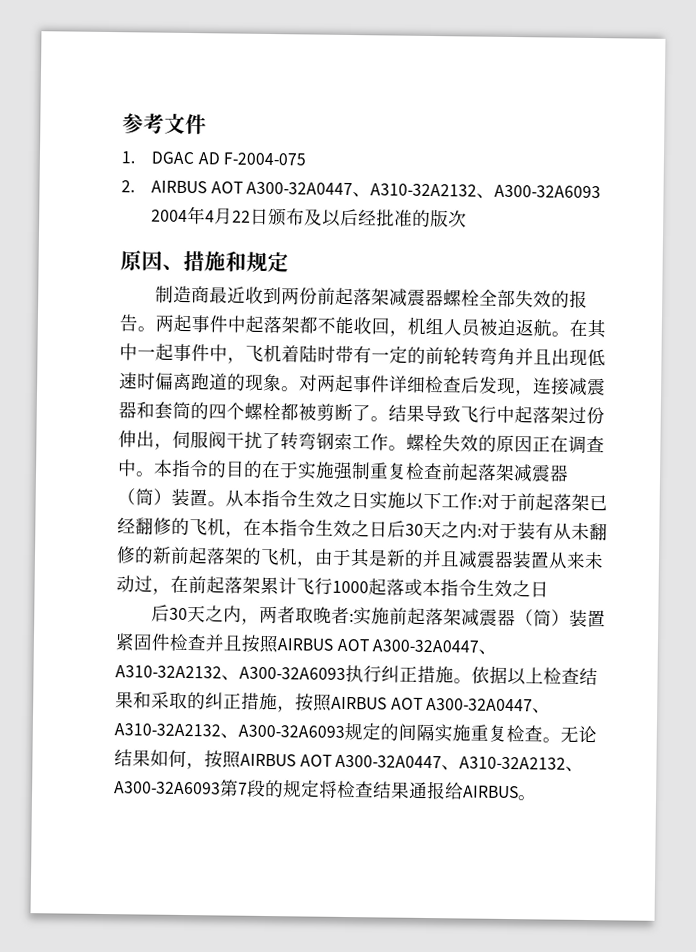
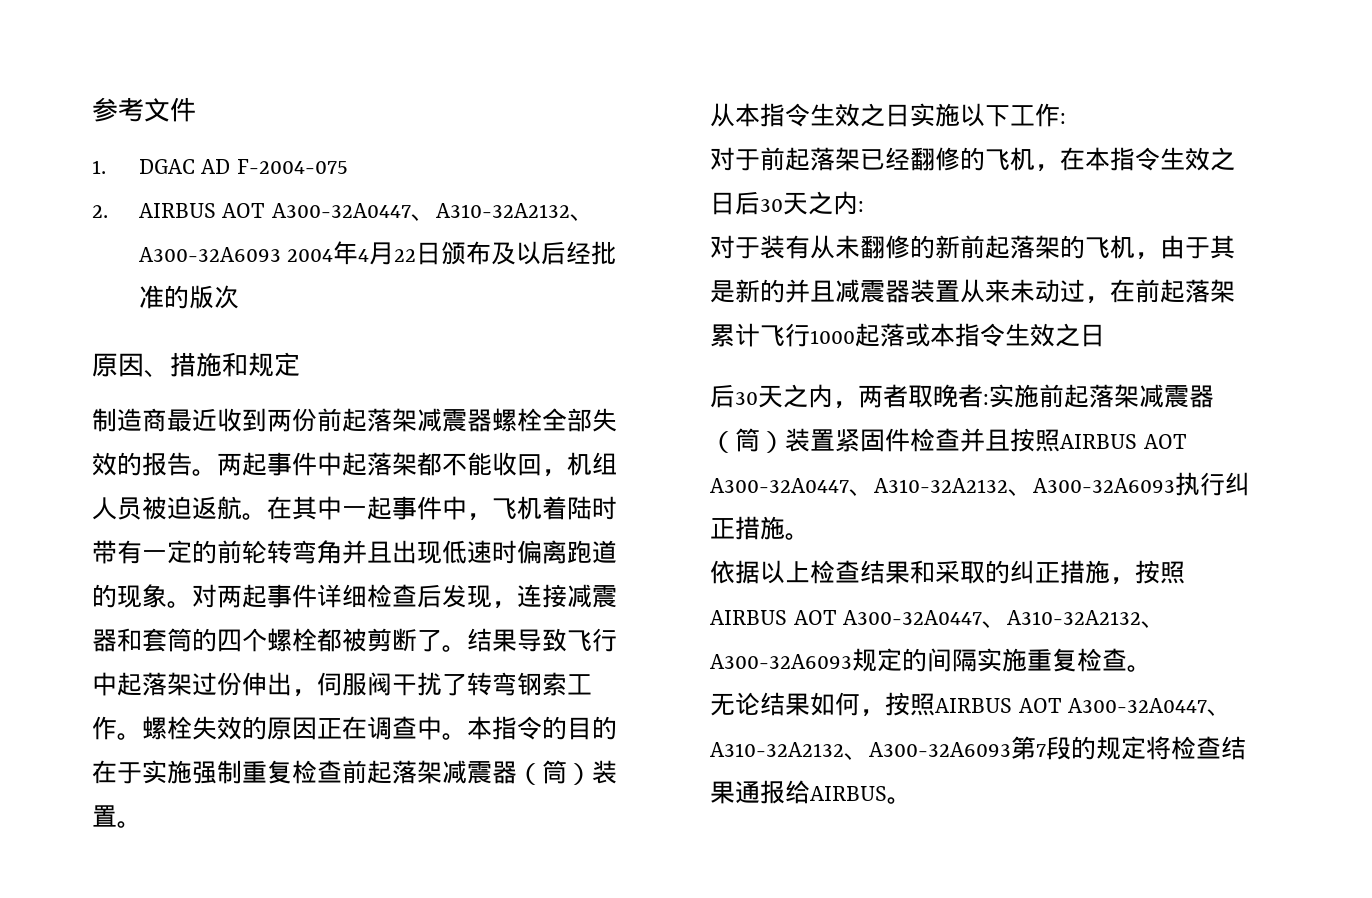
(226, 504) none -> (142, 824) //
(482, 503) none -> (1066, 118) //
(482, 532) none -> (864, 206) //
(472, 681) none -> (810, 536) //
(561, 740) none -> (1152, 668) //

